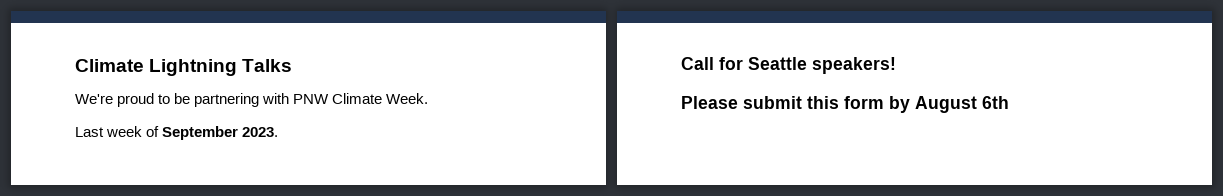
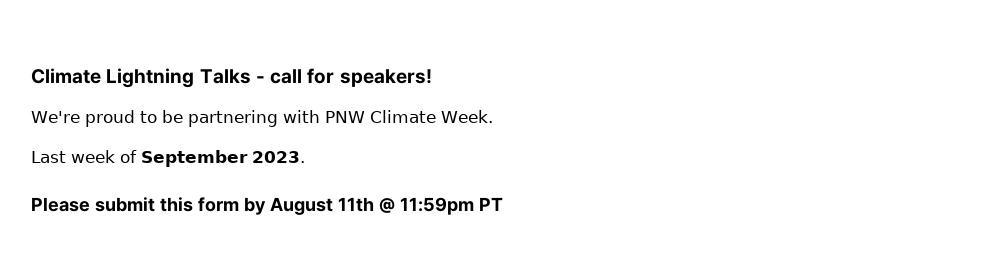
(293, 65) none -> [255,68,432,87] - call for speakers!
[681,57,896,74] // Call for Seattle speakers! -> (305, 157) none
[982,96,1009,109] 6th -> [337,197,503,215] 11th @ 11:59pm PT

